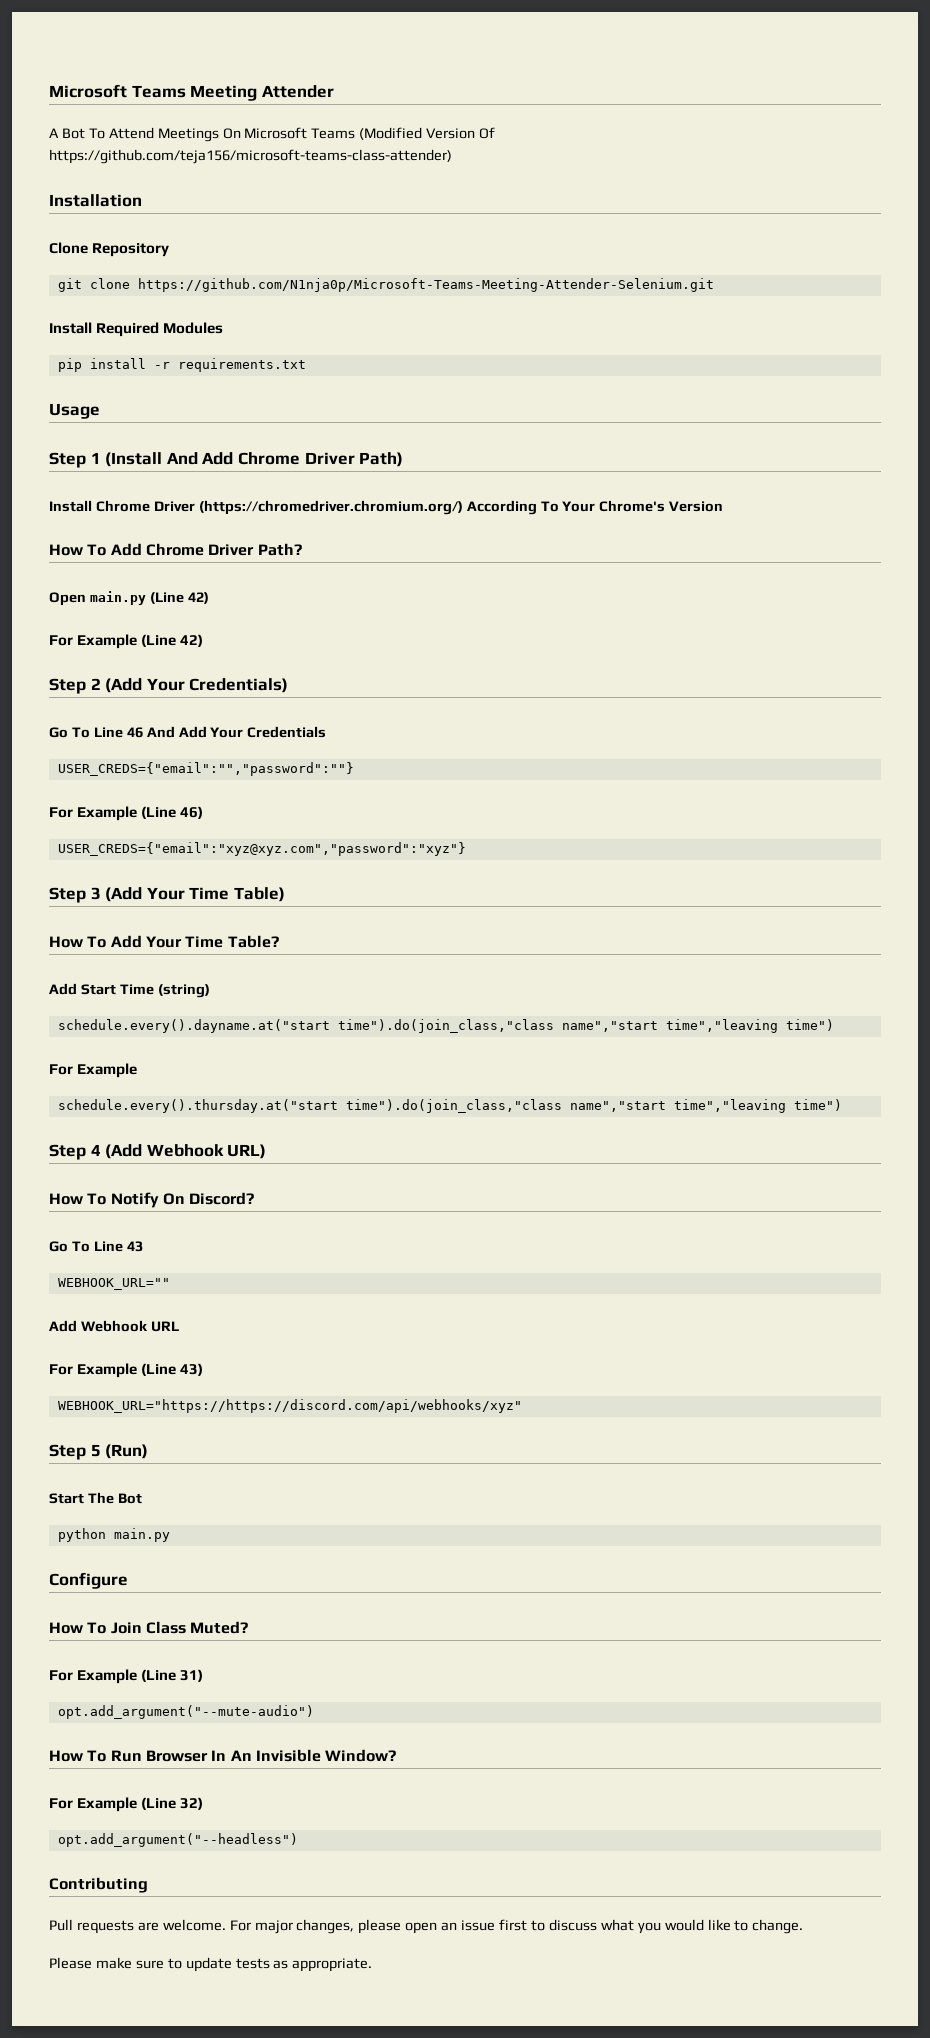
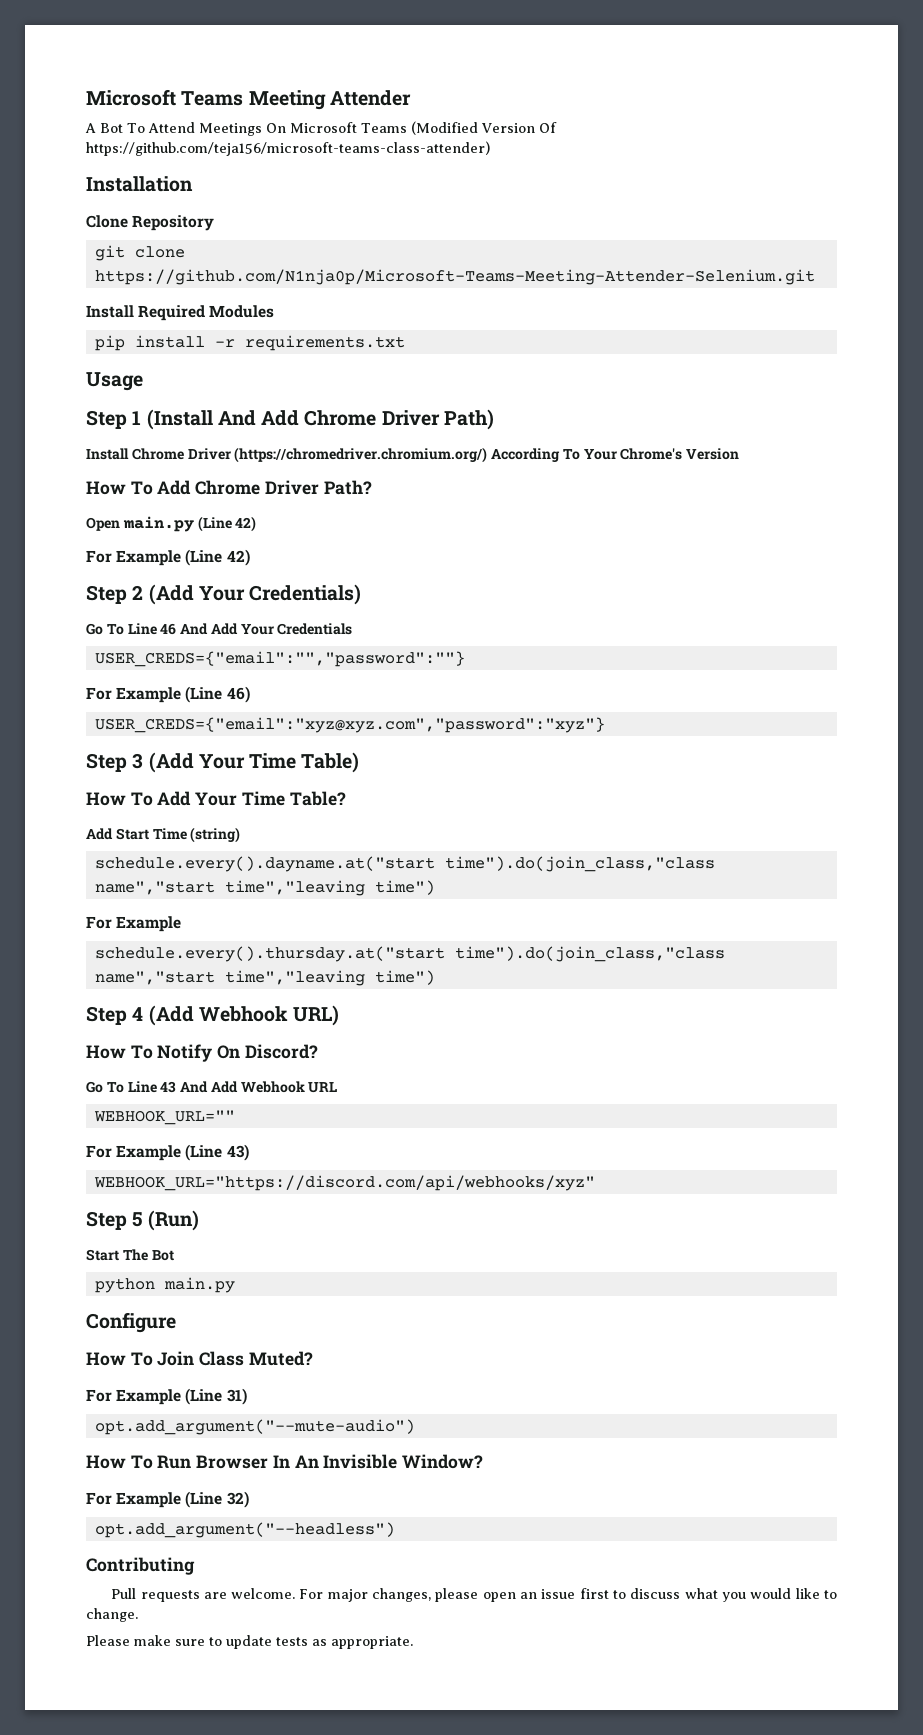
[57,1278,170,1290] // WEBHOOK_URL="" // -> [180,1081,209,1093] And
(179, 1326) none -> [93,1110,235,1125] // WEBHOOK_URL=""
[57,1399,522,1413] WEBHOOK_URL="https://https://discord.com/api/webhooks/xyz" -> [93,1175,595,1191] WEBHOOK_URL="https://discord.com/api/webhooks/xyz"

